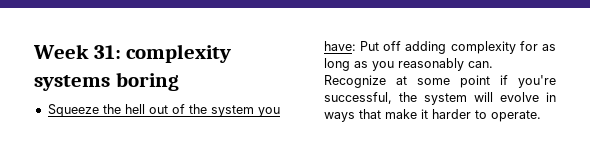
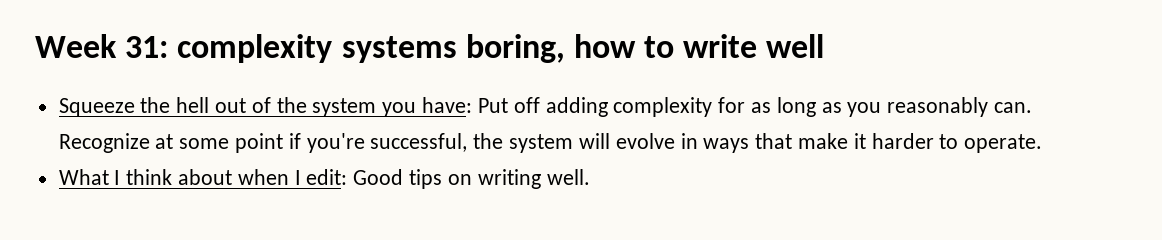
[115,72,179,91] boring -> [465,34,825,63] boring, how to write well
(541, 116) none -> [58,169,590,189] // What I think about when I edit: Good tips on writing well.

